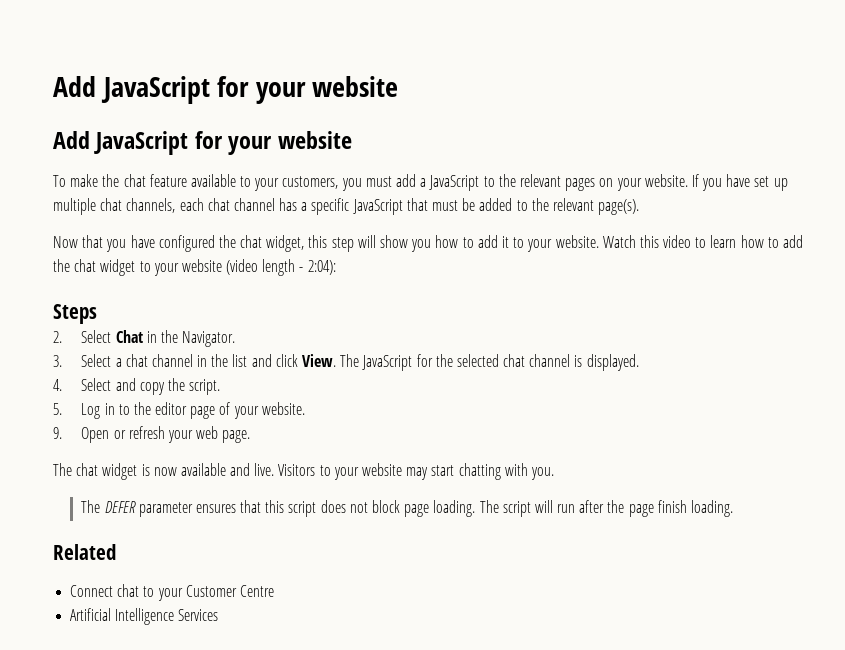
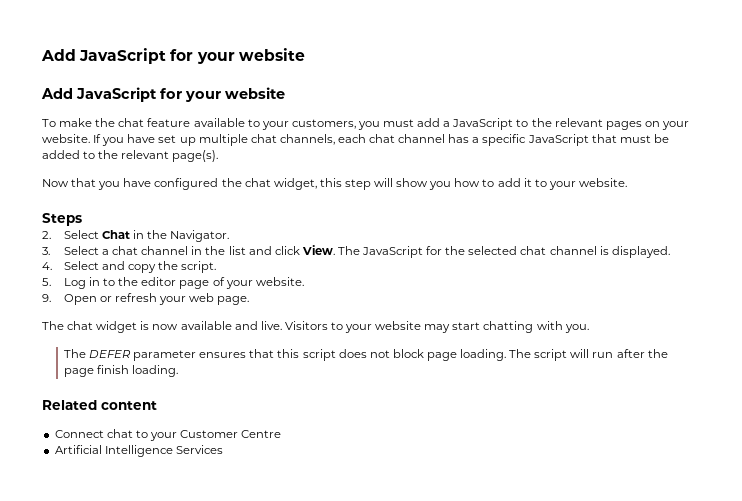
[602,235,803,248] [53,259,336,276] Watch this video to learn how to add the chat widget to your website (video length - 2:04): -> (627, 182) none
(116, 552) none -> [101,401,157,410] content

